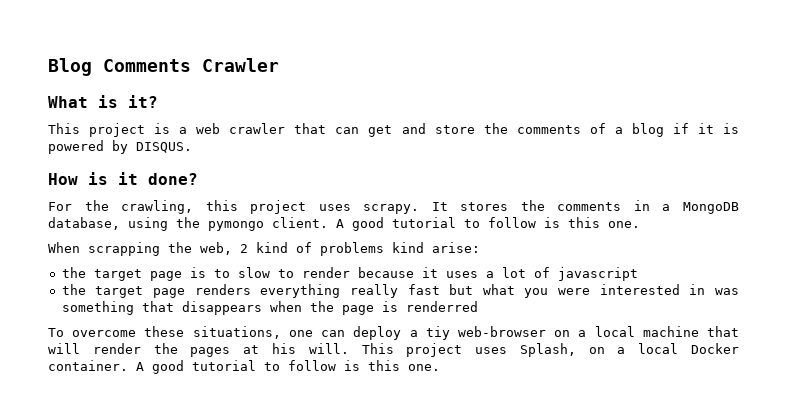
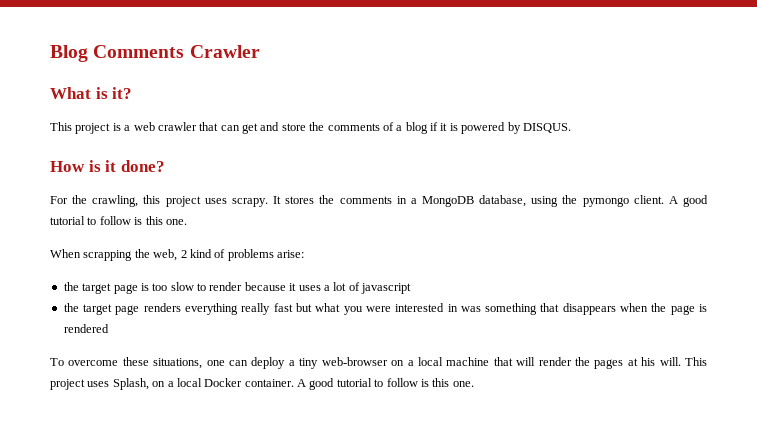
[392,242,424,253] kind -> (274, 255) none
[213,269,230,278] to -> [152,283,168,291] too
[405,301,478,312] renderred -> [63,324,109,333] rendered
[425,326,450,340] tiy -> [299,358,319,369] tiny

